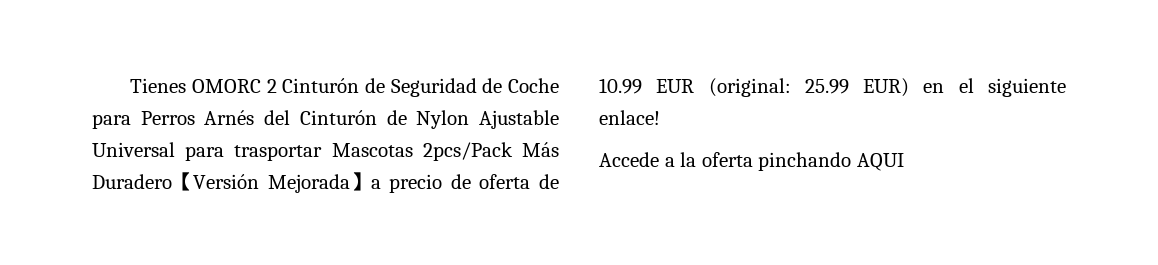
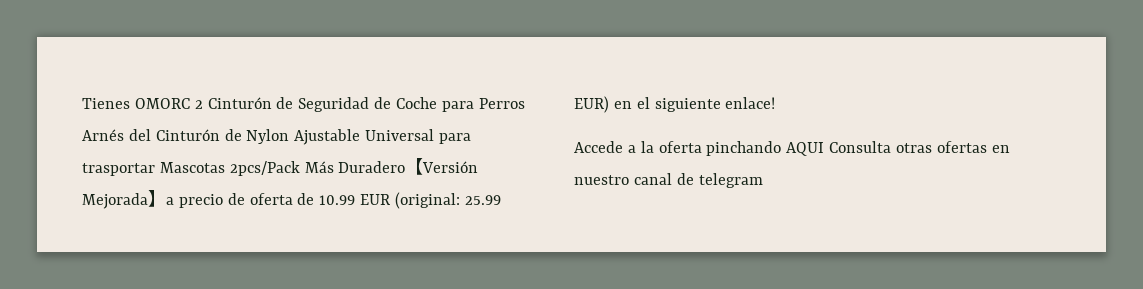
(904, 162) none -> [829,141,1010,153] [574,173,763,188] Consulta otras ofertas en nuestro canal de telegram

